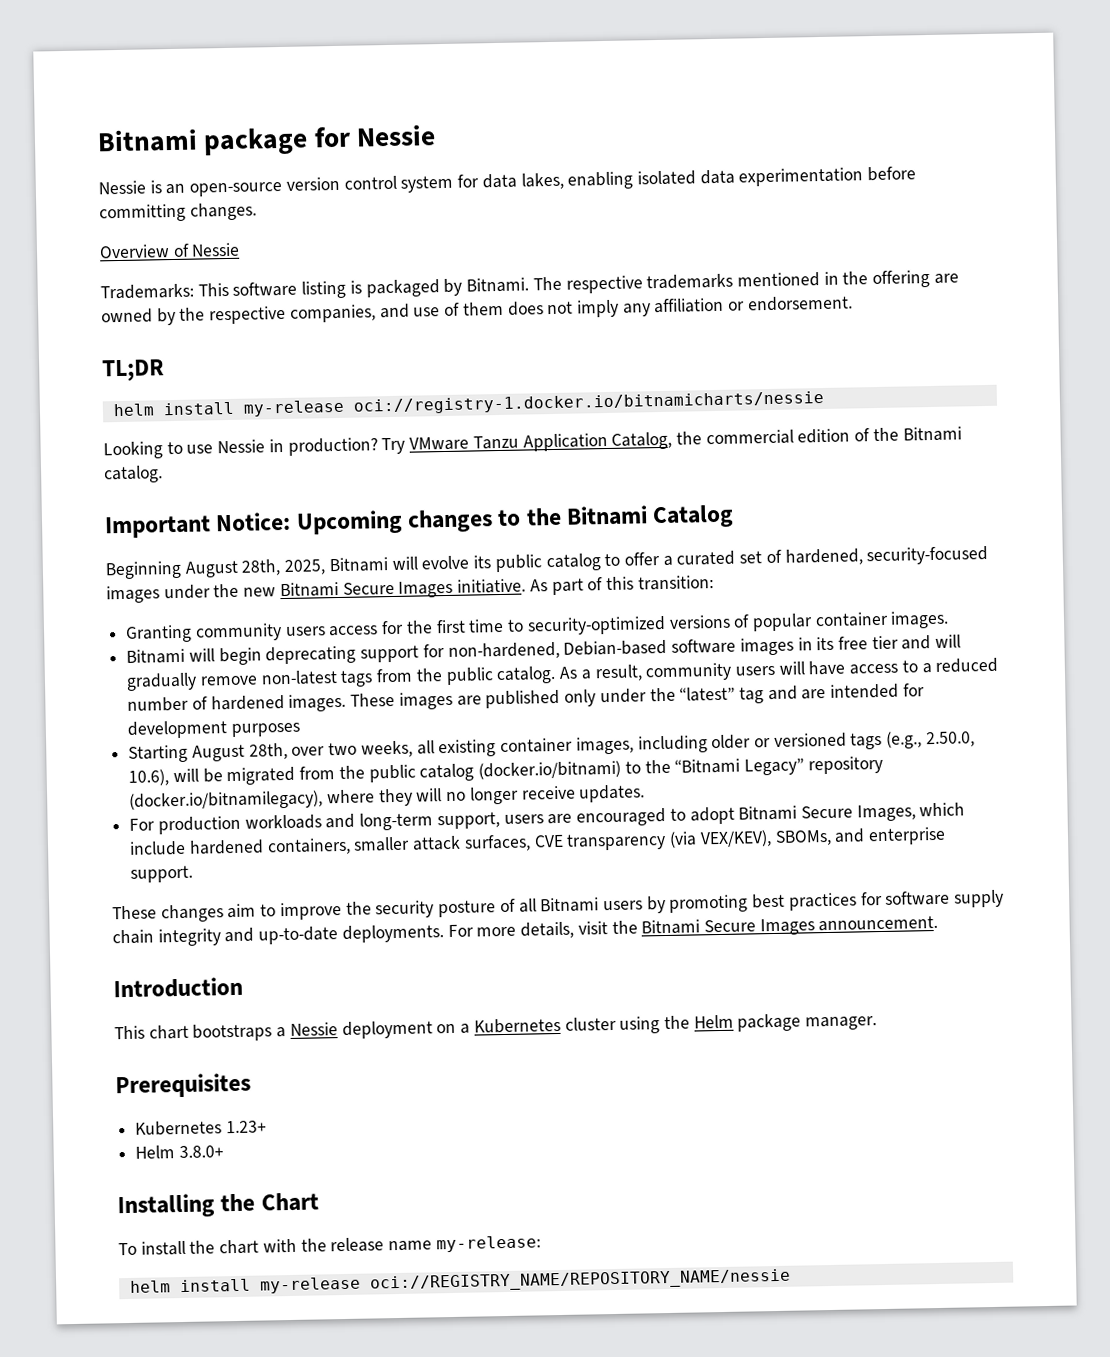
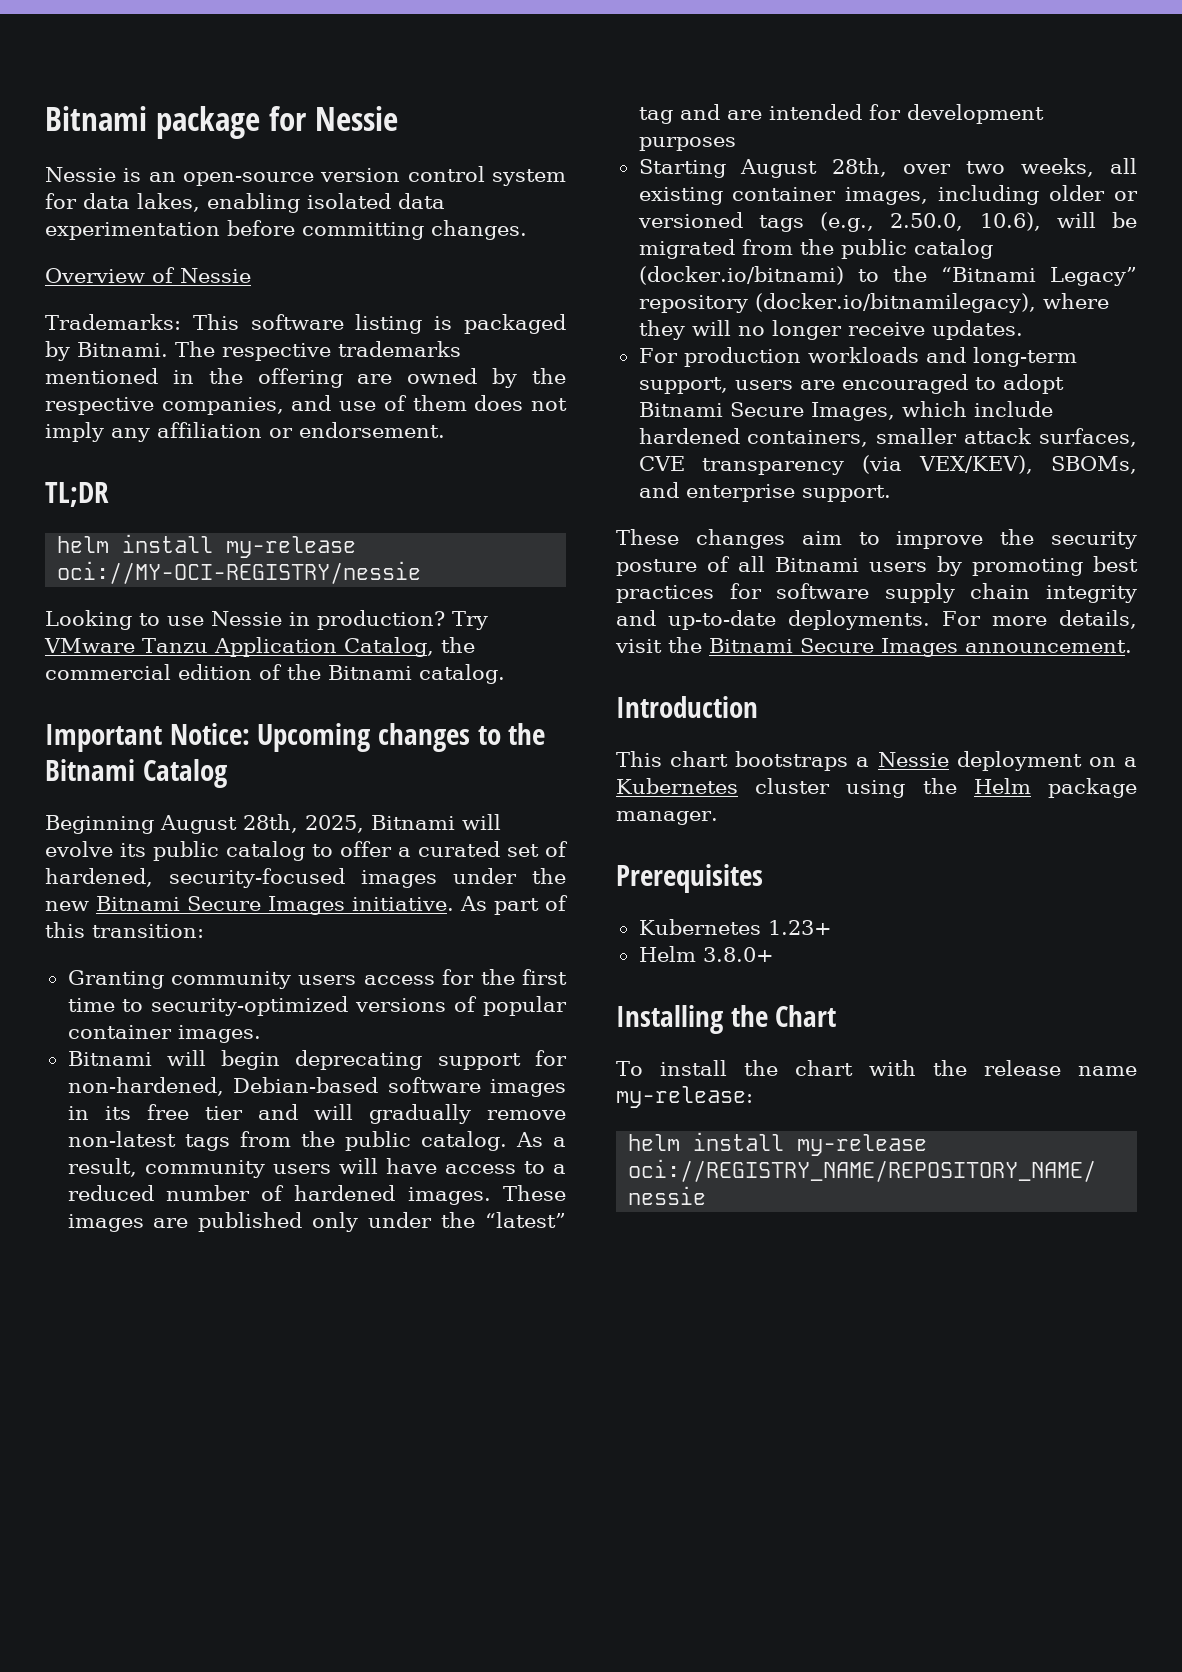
[352,390,825,415] oci://registry-1.docker.io/bitnamicharts/nessie -> [57,561,422,584] oci://MY-OCI-REGISTRY/nessie

